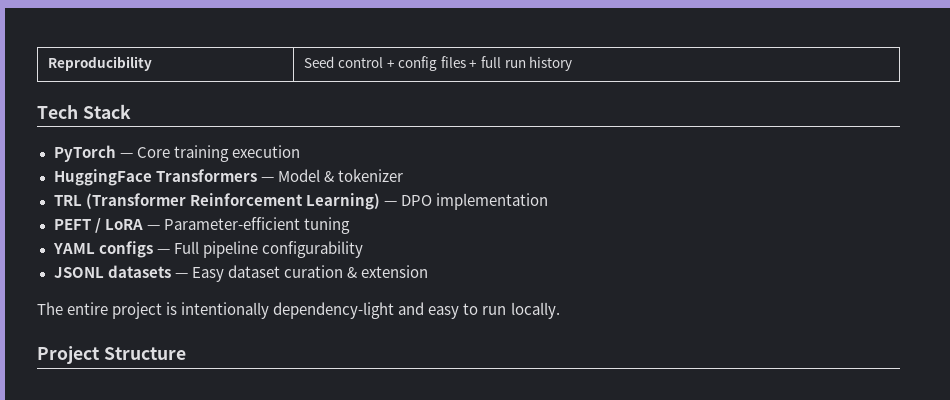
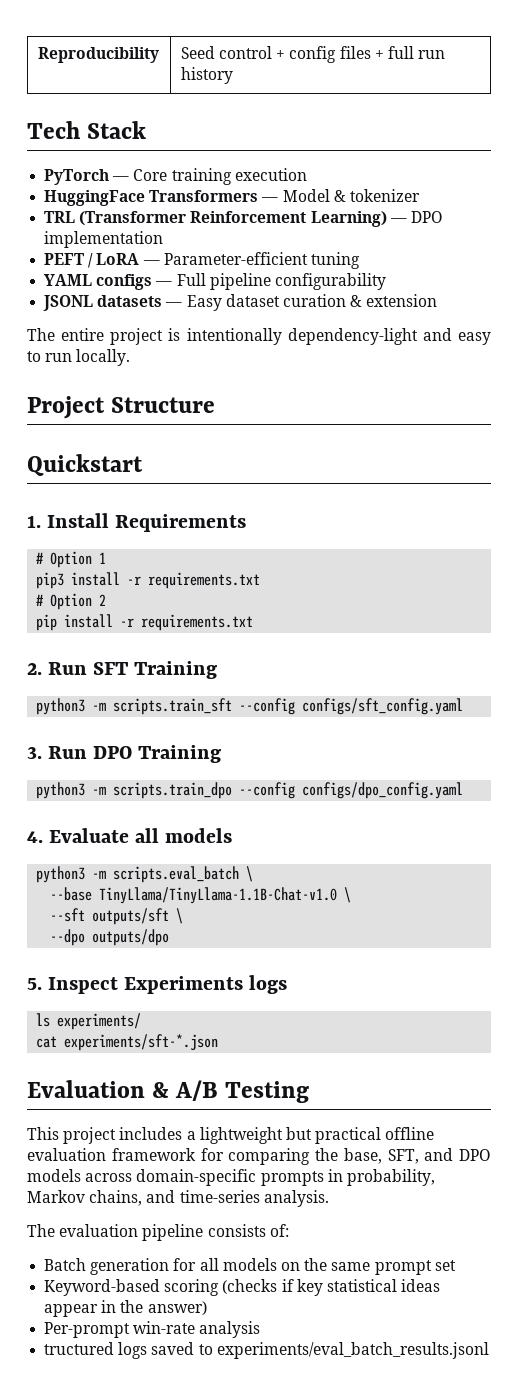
(186, 353) none -> [27,454,143,476] [27,513,247,532] [36,551,107,568] [36,572,261,589] [36,593,107,610] [36,614,254,631] [27,661,218,679] [36,698,464,715] [27,745,222,763] [36,782,464,799] [27,828,233,843] [36,866,254,883] [50,887,352,904] [50,908,184,925] [50,929,170,946] [27,975,288,994] [36,1013,142,1030] [36,1034,219,1051] [27,1080,310,1103] [27,1127,435,1144] [27,1148,491,1165] [27,1169,435,1186] [27,1190,329,1207] [27,1224,289,1241] [44,1258,456,1275] [44,1279,441,1296] [44,1300,207,1317] [44,1321,261,1338] [44,1342,489,1359] // Quickstart // 1. Install Requirements // # Option 1 // pip3 install -r requirements.txt // # Option 2 // pip install -r requirements.txt // 2. Run SFT Training // python3 -m scripts.train_sft --config configs/sft_config.yaml // 3. Run DPO Training // python3 -m scripts.train_dpo --config configs/dpo_config.yaml // 4. Evaluate all models // python3 -m scripts.eval_batch \ // --base TinyLlama/TinyLlama-1.1B-Chat-v1.0 \ // --sft outputs/sft \ // --dpo outputs/dpo // 5. Inspect Experiments logs // ls experiments/ // cat experiments/sft-*.json // Evaluation & A/B Testing // This project includes a lightweight but practical offline evaluation framework for comparing the base, SFT, and DPO models across domain-specific prompts in probability, Markov chains, and time-series analysis. // The evaluation pipeline consists of: // Batch generation for all models on the same prompt set // Keyword-based scoring (checks if key statistical ideas appear in the answer) // Per-prompt win-rate analysis // tructured logs saved to experiments/eval_batch_results.jsonl

